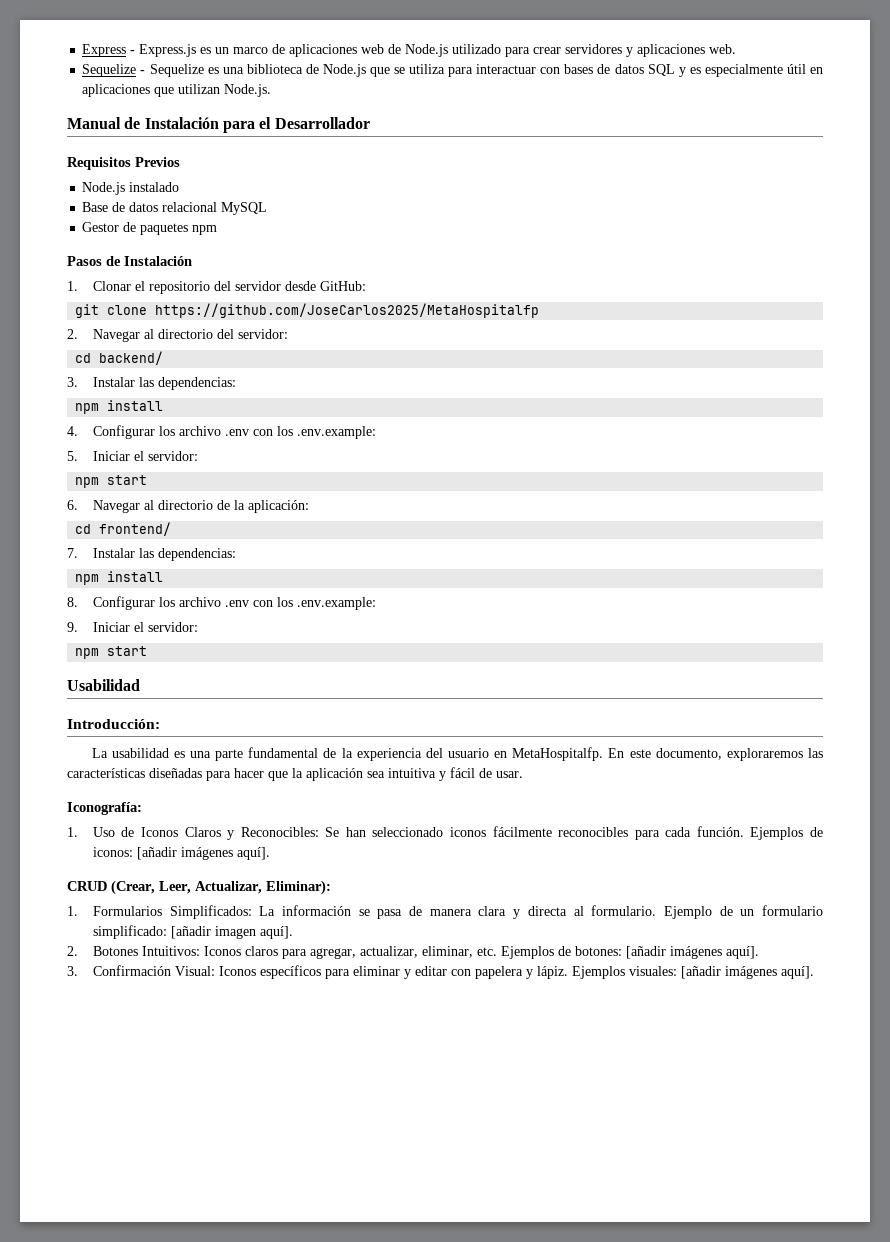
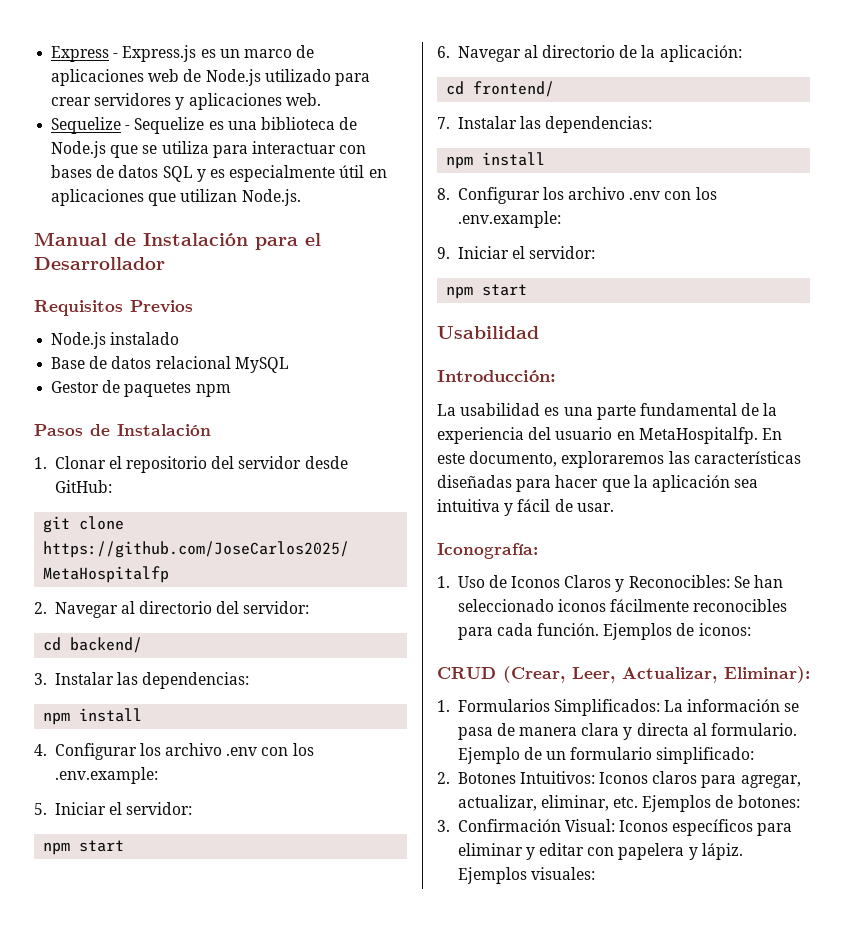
[136,847,270,860] [añadir imágenes aquí]. -> (751, 629) none
[170,926,293,939] [añadir imagen aquí]. -> (755, 755) none
[625,946,759,959] [añadir imágenes aquí]. -> (800, 801) none
[680,966,814,979] [añadir imágenes aquí]. -> (595, 873) none

